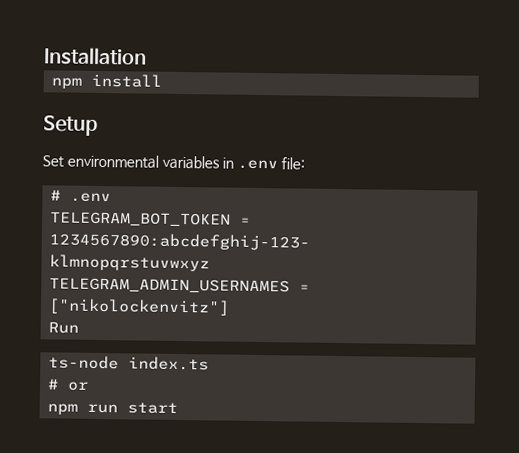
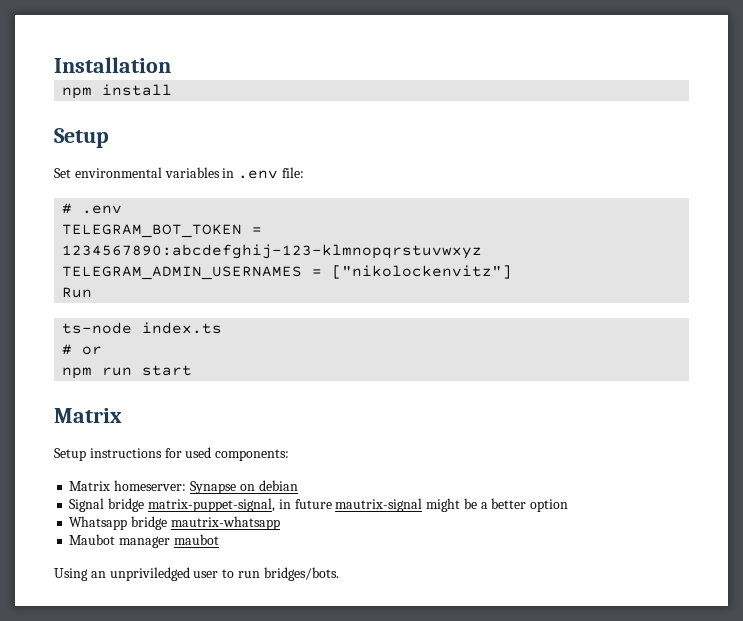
(179, 408) none -> [54,408,122,423] [54,447,290,461] [69,480,298,494] [69,498,569,512] [69,516,280,530] [69,534,219,548] [54,567,339,581] // Matrix // Setup instructions for used components: // Matrix homeserver: Synapse on debian // Signal bridge matrix-puppet-signal, in future mautrix-signal might be a better option // Whatsapp bridge mautrix-whatsapp // Maubot manager maubot // Using an unpriviledged user to run bridges/bots.

